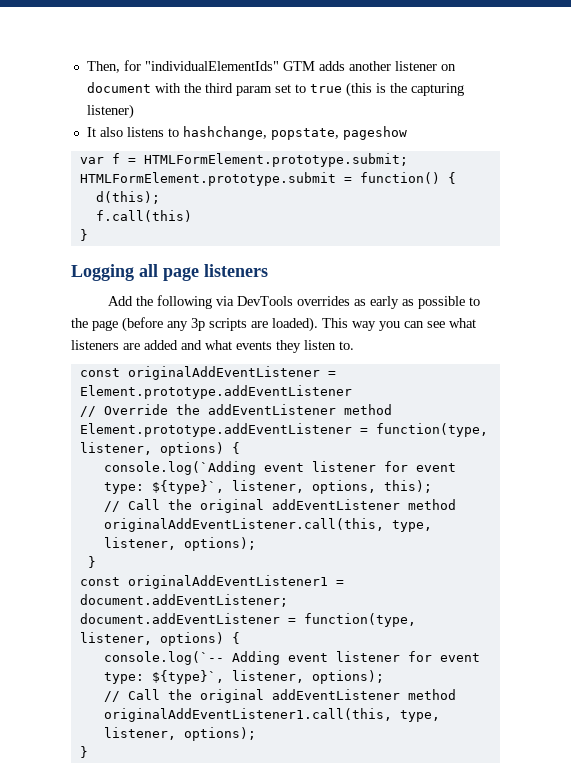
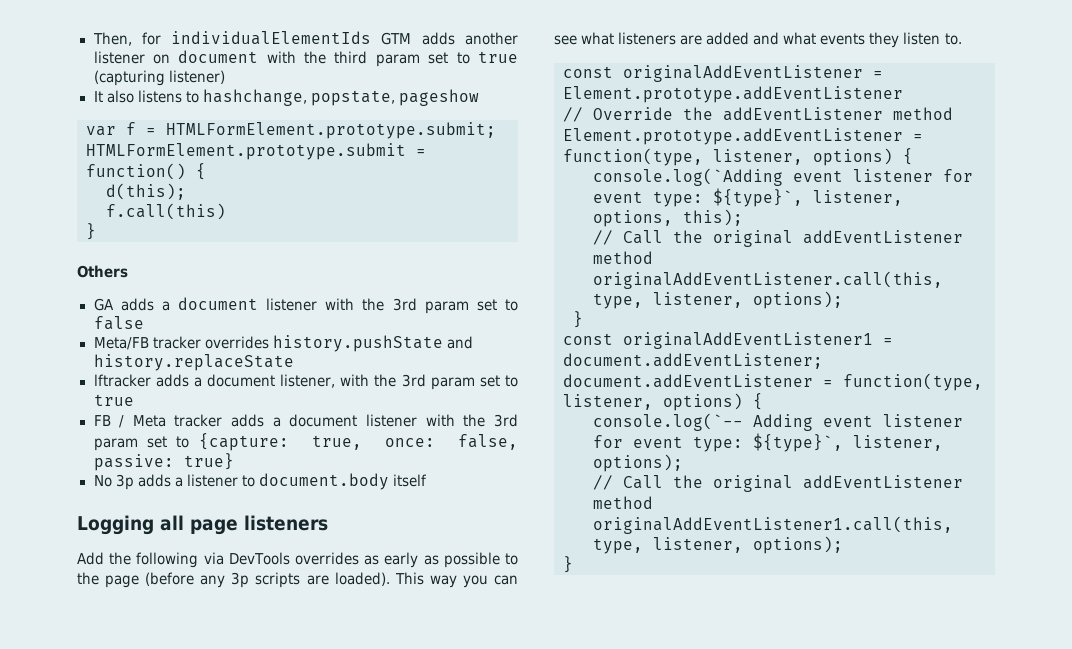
[144,61,279,71] "individualElementIds" -> [171,31,372,45] individualElementIds
[345,82,464,97] (this is the capturing -> [93,70,165,86] (capturing
(88, 235) none -> [77,265,128,278] [93,297,518,314] [93,316,144,330] [93,335,473,352] [93,354,294,371] [93,374,518,390] [93,394,134,406] [93,414,518,428] [93,433,518,451] [93,453,234,471] [93,473,427,490] // Others // GA adds a document listener with the 3rd param set to false // Meta/FB tracker overrides history.pushState and history.replaceState // lftracker adds a document listener, with the 3rd param set to true // FB / Meta tracker adds a document listener with the 3rd param set to {capture: true, once: false, passive: true} // No 3p adds a listener to document.body itself

